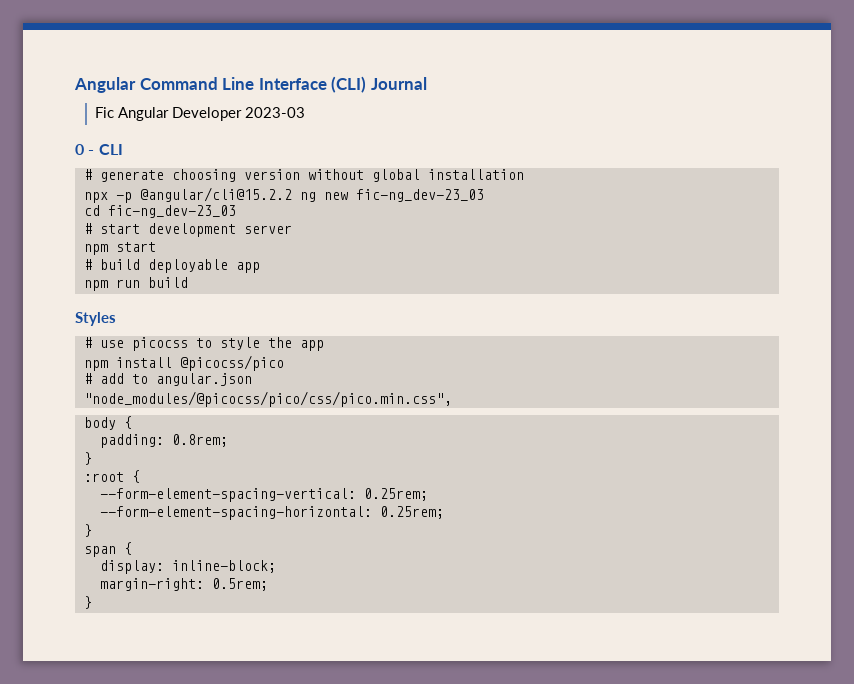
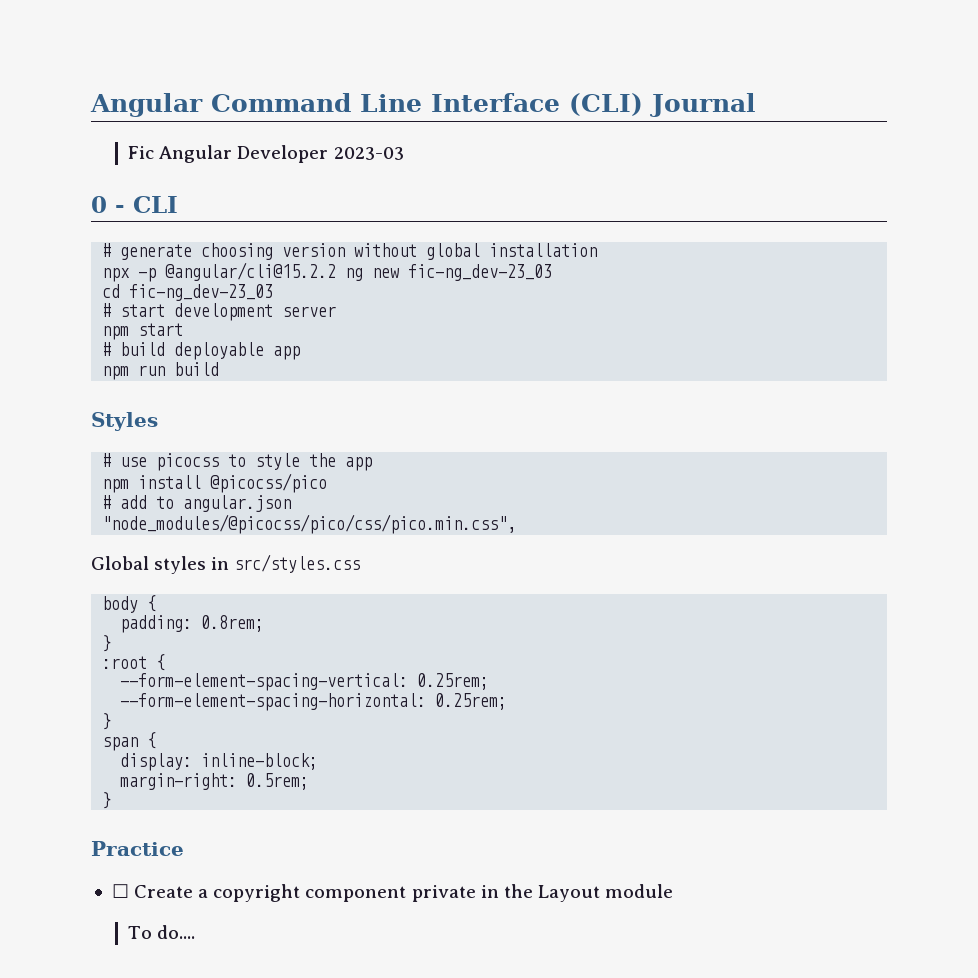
(452, 399) none -> [91,554,361,574] // Global styles in src/styles.css
(92, 602) none -> [91,841,184,856] [111,884,674,902] [128,925,196,939] // Practice // ☐ Create a copyright component private in the Layout module // To do....

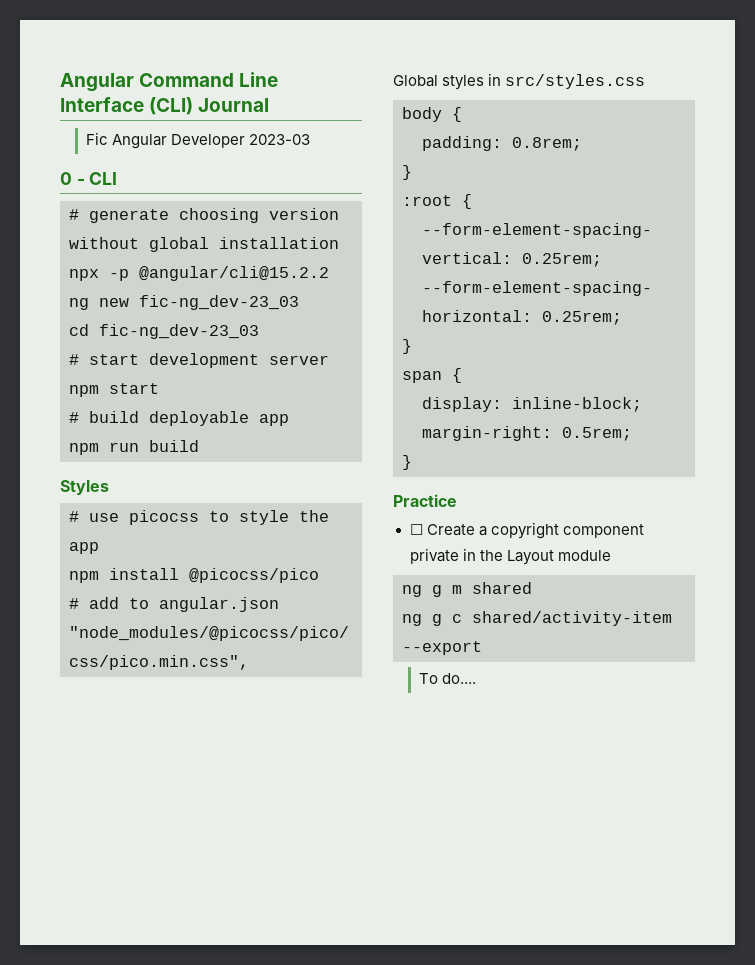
(674, 891) none -> [402,582,532,597] [402,611,672,626] [402,641,482,655] // ng g m shared // ng g c shared/activity-item --export

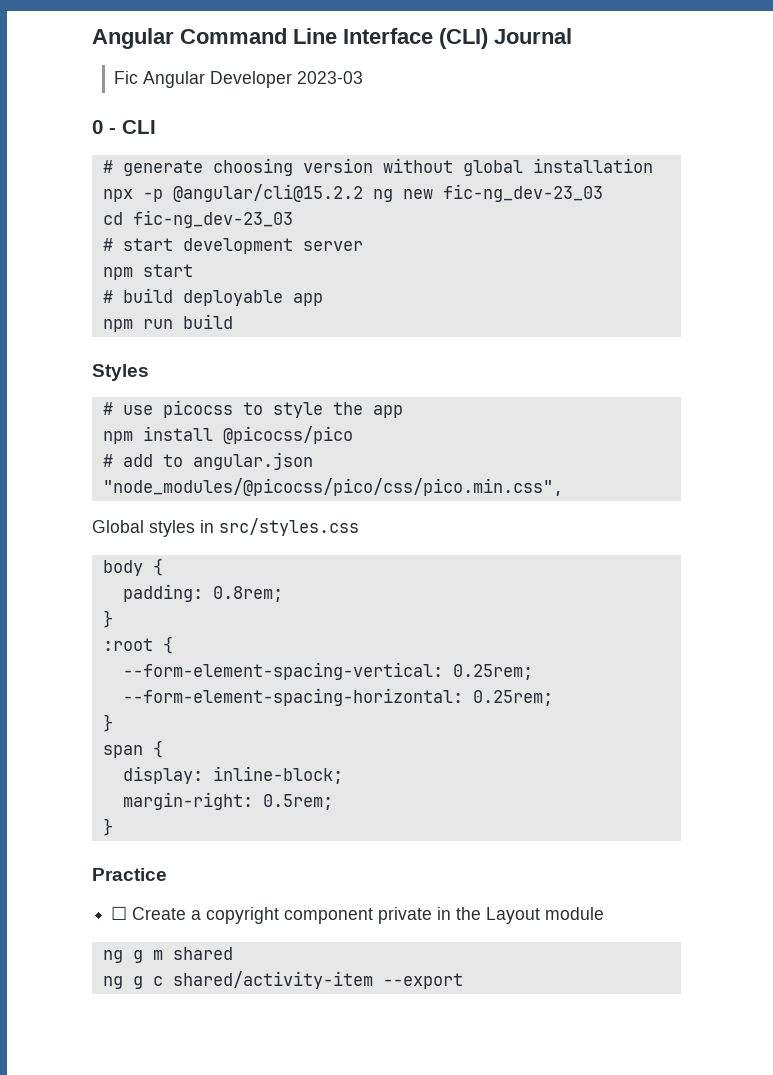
[418,673,477,684] // To do.... -> (463, 981) none

